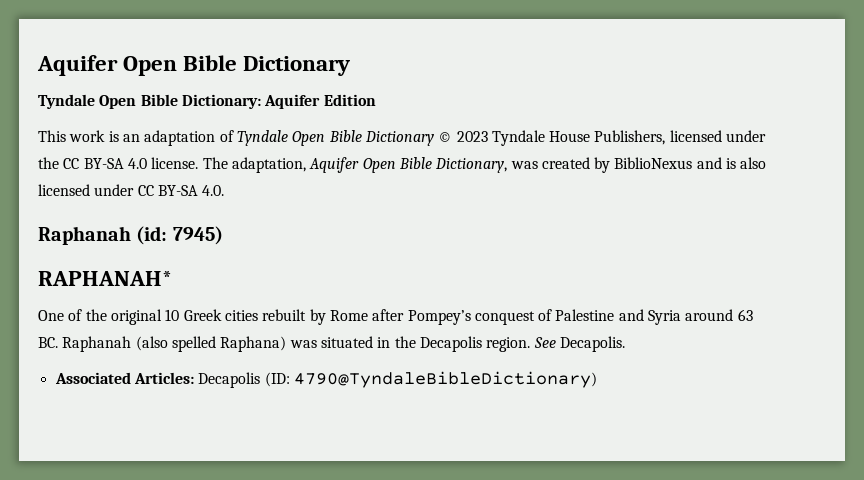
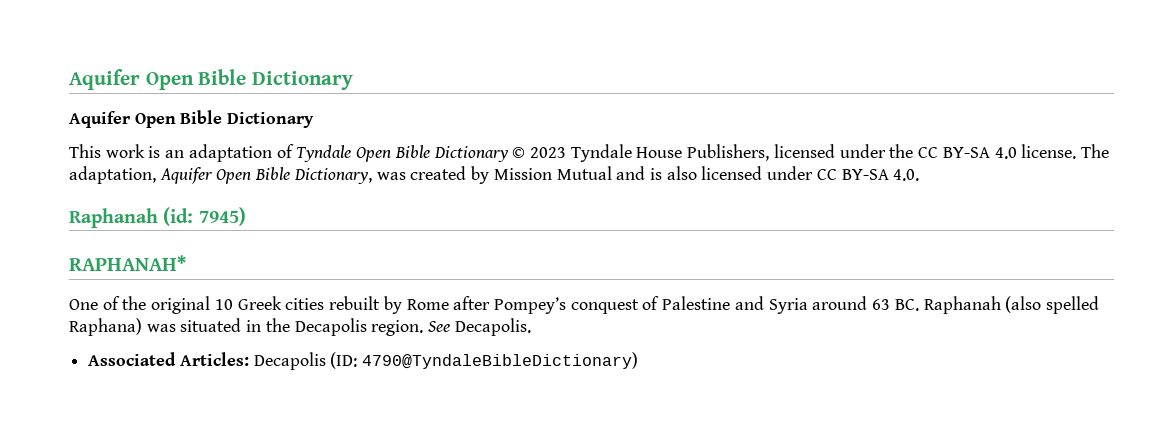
[37,55,351,76] [38,94,376,109] Aquifer Open Bible Dictionary // Tyndale Open Bible Dictionary: Aquifer Edition -> [69,69,353,90] [69,110,315,128] Aquifer Open Bible Dictionary // Aquifer Open Bible Dictionary
[614,157,693,169] BiblioNexus -> [493,166,612,180] Mission Mutual

